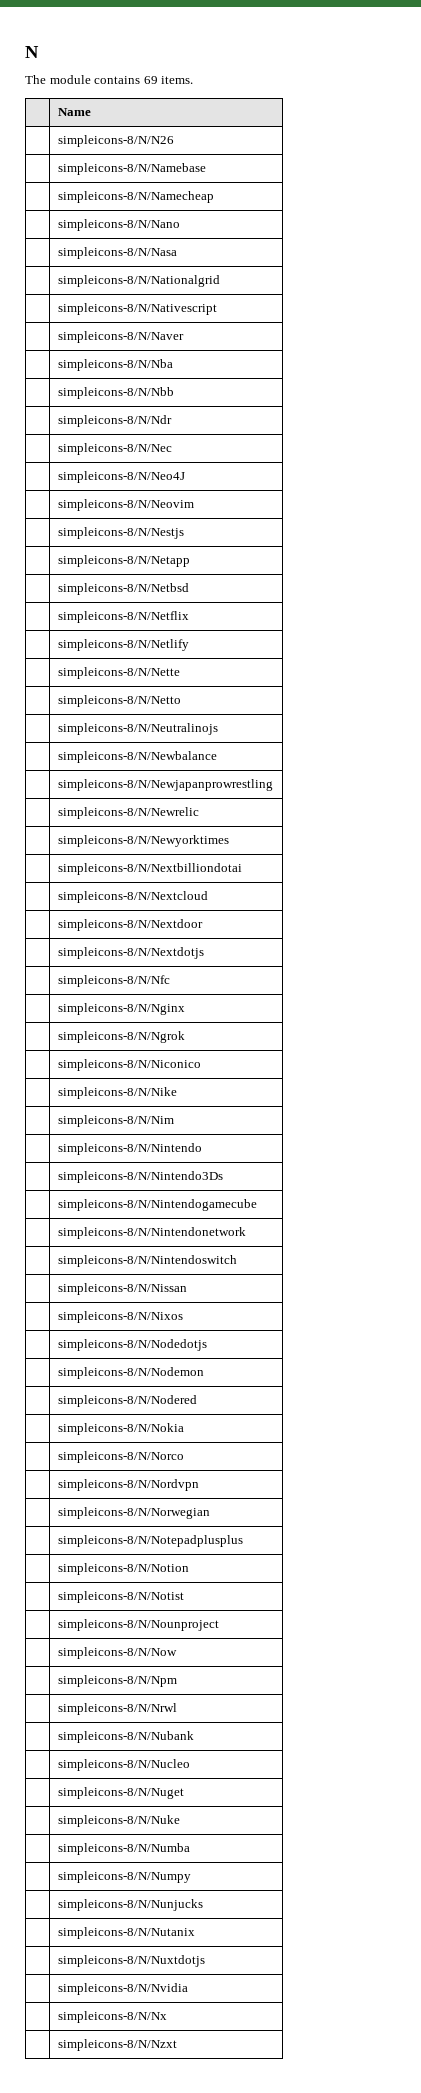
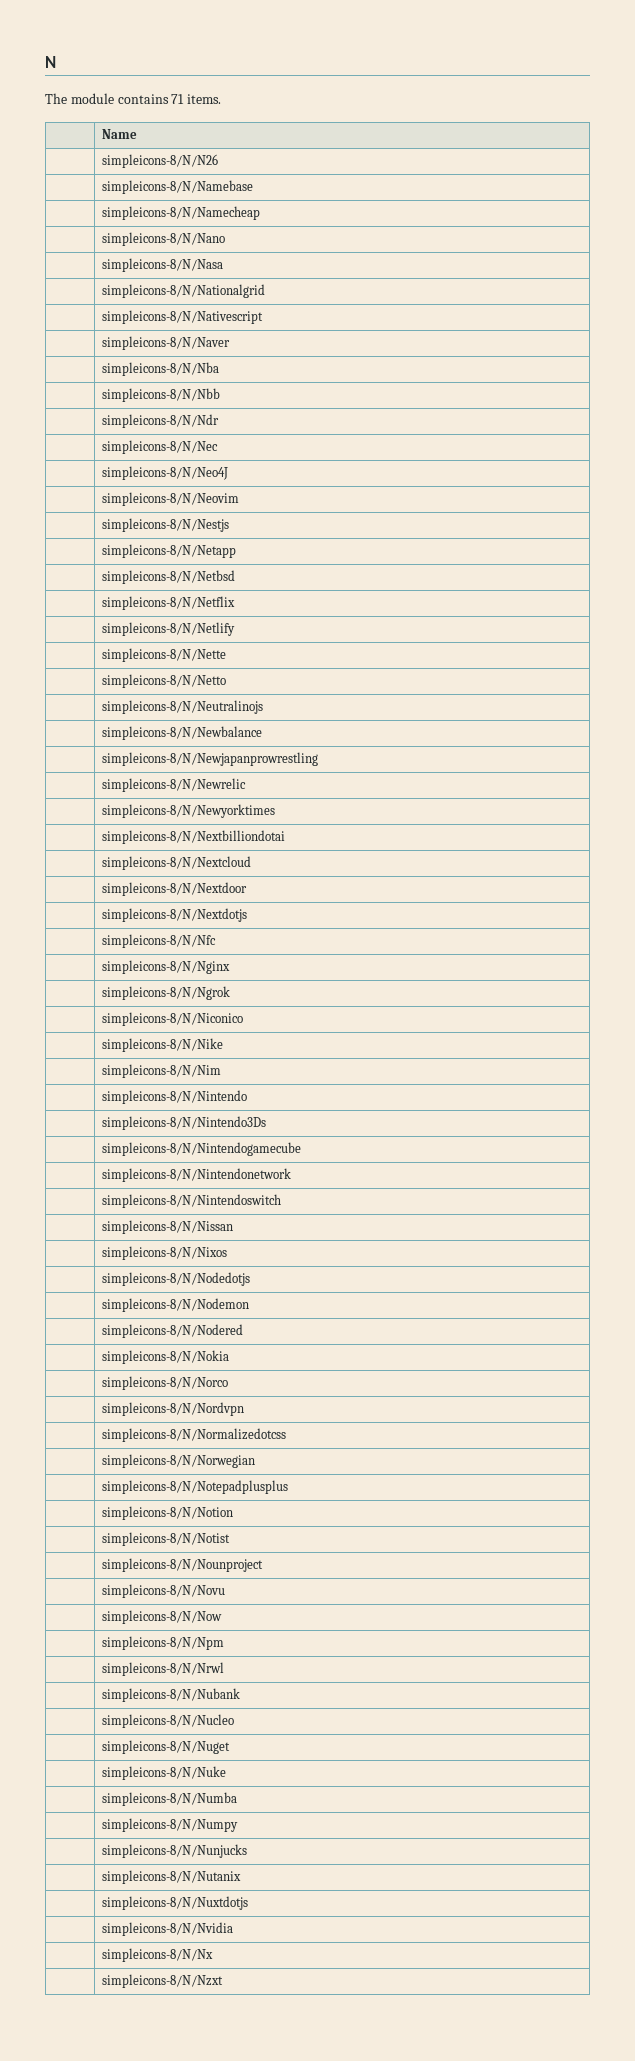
[143,76,158,84] 69 -> [171,94,185,104] 71
(199, 1485) none -> [102,1428,287,1442] // | simpleicons-8/N/Normalizedotcss
(219, 1625) none -> [102,1584,226,1598] // | simpleicons-8/N/Novu

